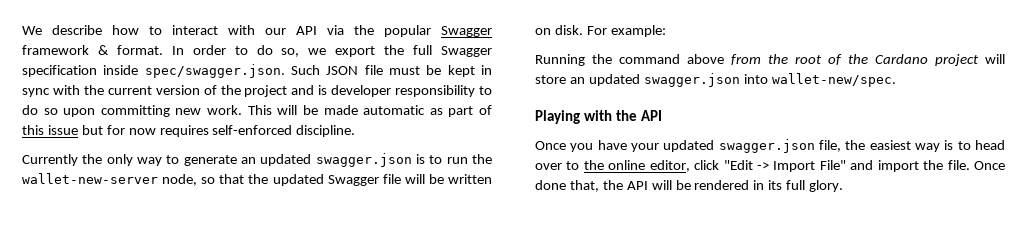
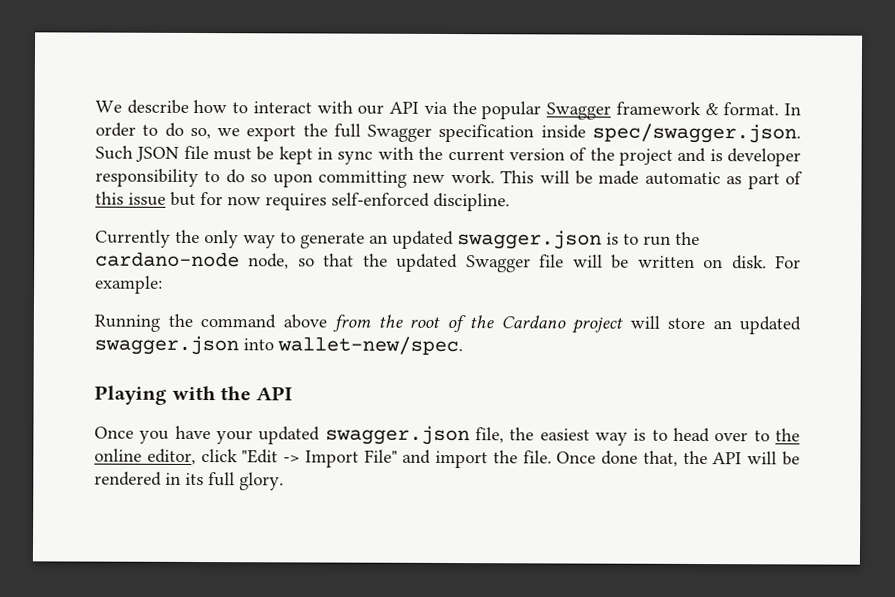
[22,173,158,184] wallet-new-server -> [95,251,240,268] cardano-node

